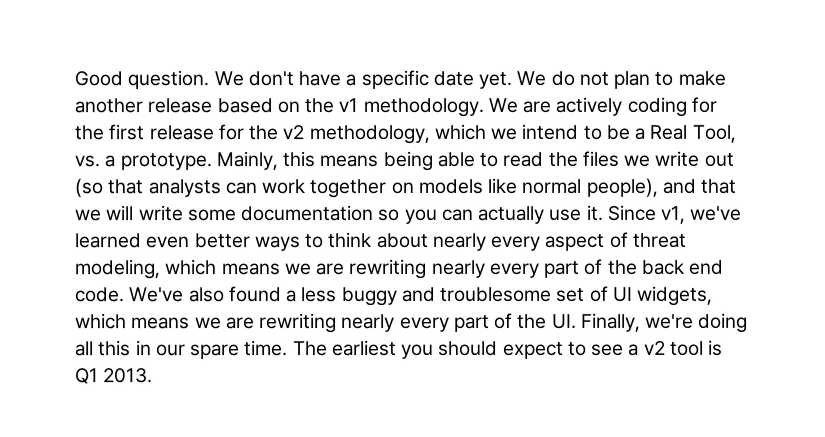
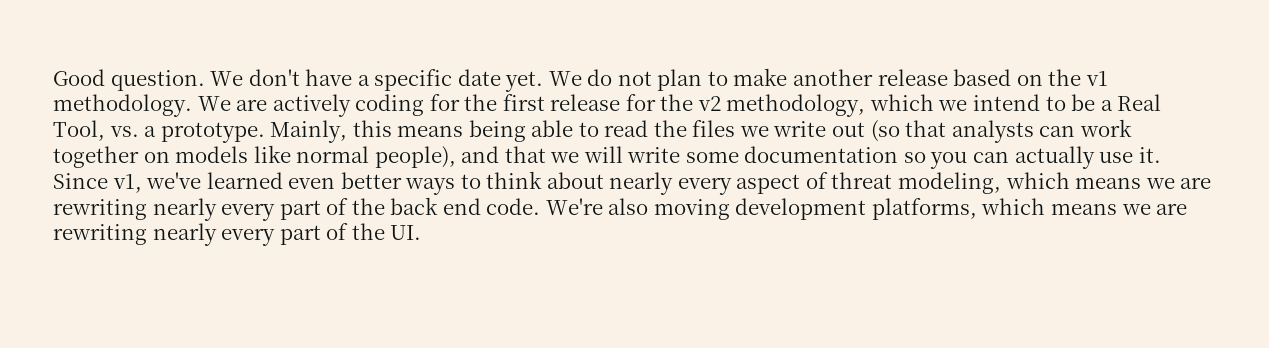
[129,285,714,307] We've also found a less buggy and troublesome set of UI widgets, -> [545,198,977,220] We're also moving development platforms,
[580,312,749,333] [75,339,724,360] [75,368,154,385] Finally, we're doing all this in our spare time. The earliest you should expect to see a v2 tool is Q1 2013. -> (422, 232) none

